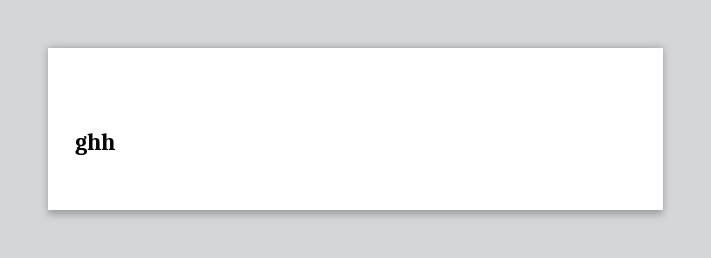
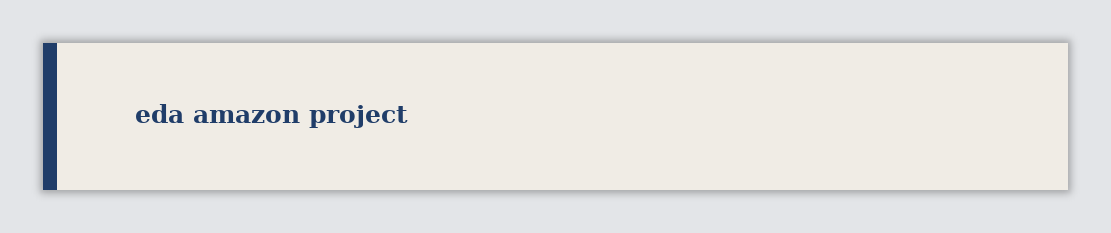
[75,133,115,155] ghh -> [135,104,408,128] eda amazon project

